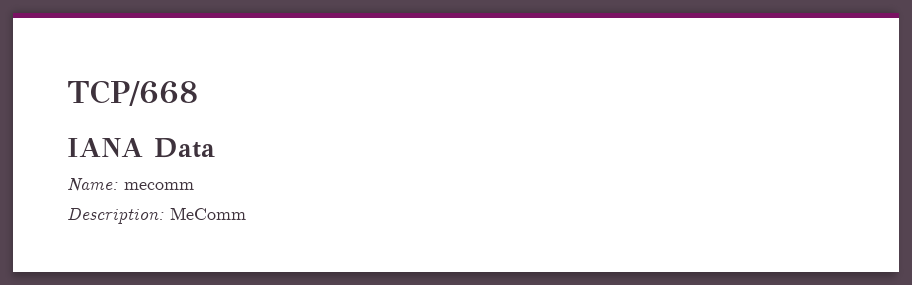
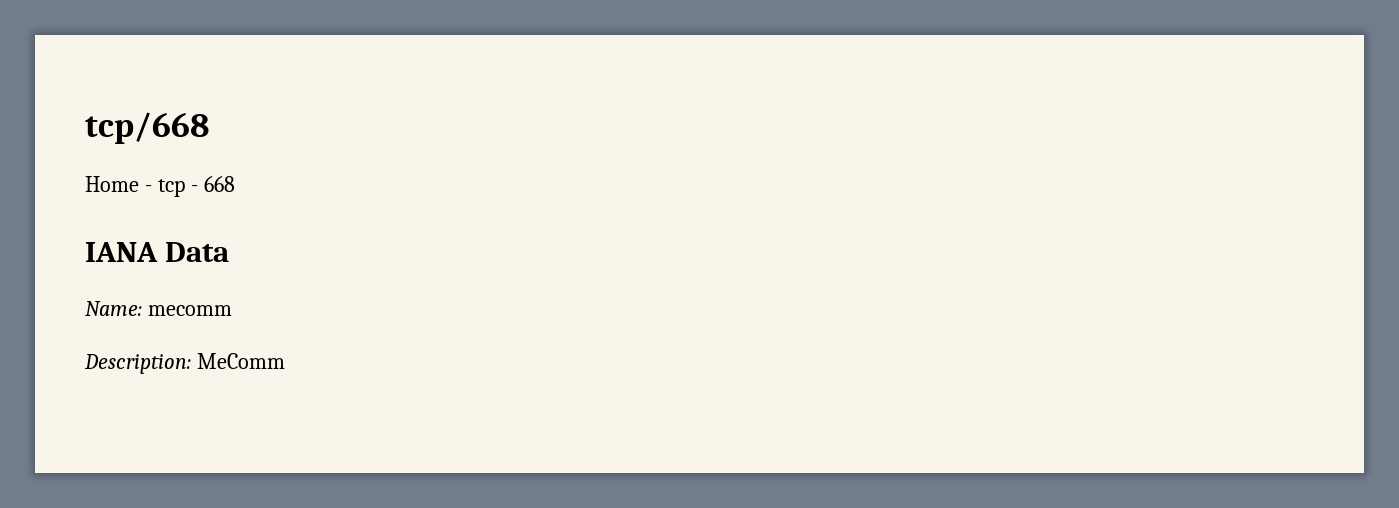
[67,80,198,106] TCP/668 -> [85,112,209,144] [85,176,235,197] tcp/668 // Home - tcp - 668

